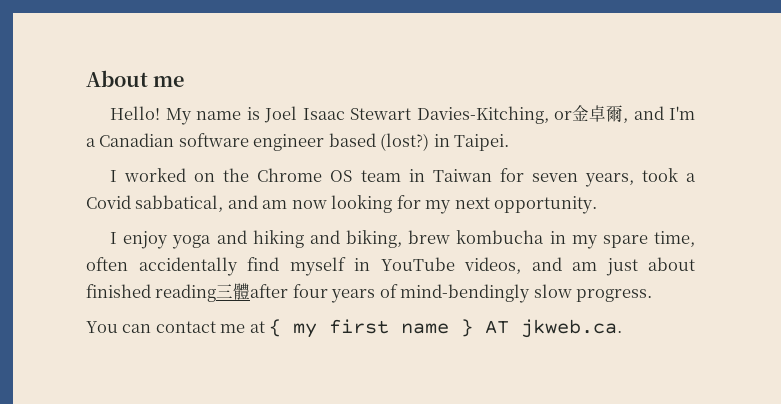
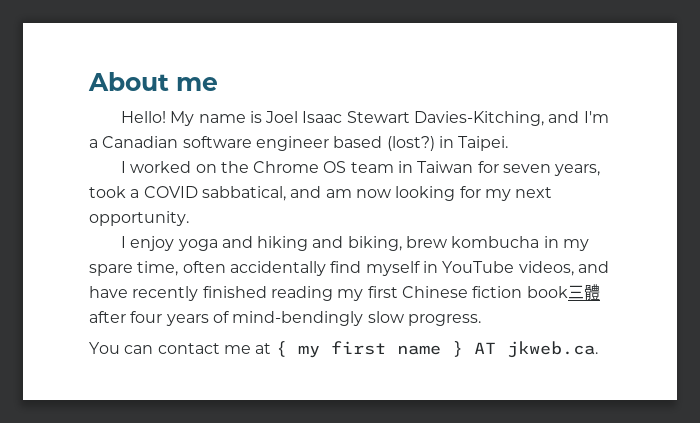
[554,105,629,123] or金卓爾, -> (545, 118) none
[86,195,131,209] Covid -> [143,186,198,198] COVID
[572,257,695,276] [86,284,217,302] am just about finished reading -> [89,286,568,301] have recently finished reading my first Chinese fiction book

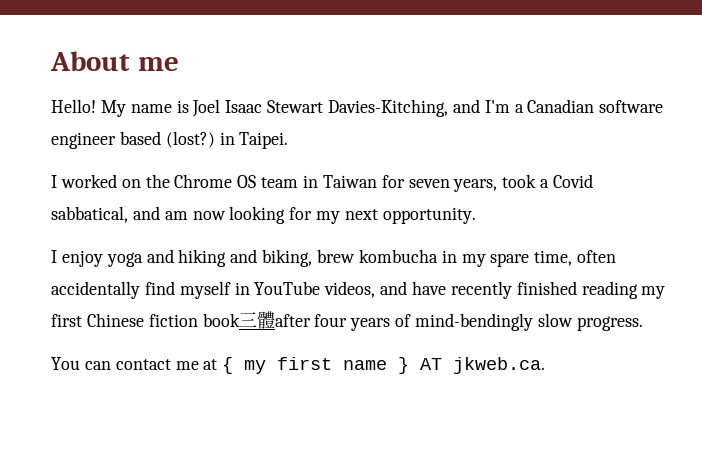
[143,186,198,198] COVID -> [553,174,594,188] Covid

